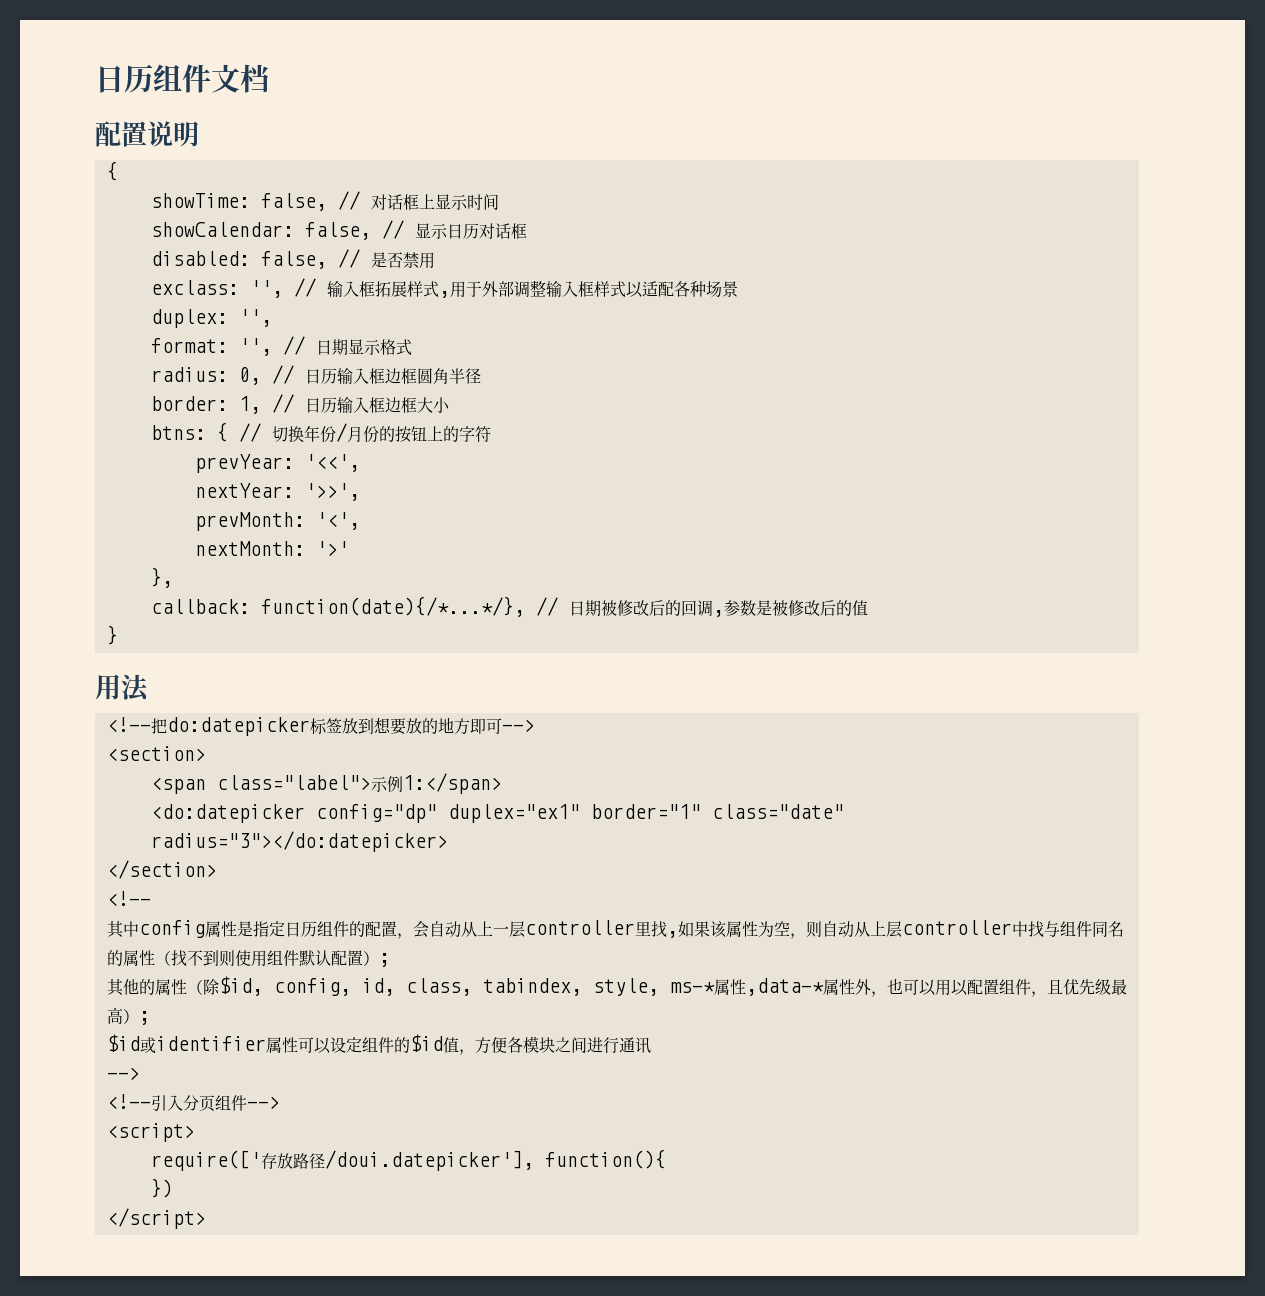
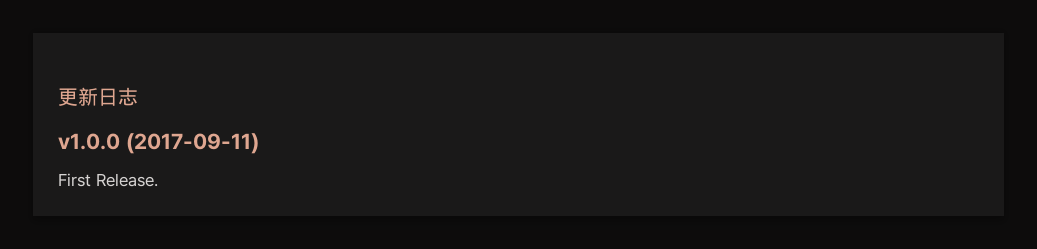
[95,64,269,93] [95,121,199,147] [107,161,118,181] [151,191,499,211] [151,220,527,240] [151,249,435,269] [151,278,738,298] [151,309,272,328] [151,336,412,356] [151,365,481,385] [151,394,450,414] [151,422,491,443] [195,454,360,473] [195,483,360,501] [195,512,360,531] [195,541,349,556] [151,567,173,588] [151,596,868,617] [107,625,118,645] [95,674,149,702] [107,717,535,736] [107,746,206,761] [151,773,502,794] [151,804,844,823] [151,831,448,852] [107,860,217,879] [107,891,151,906] [107,920,1124,939] [107,950,390,967] [107,976,1127,997] [107,1007,150,1025] [107,1034,651,1055] [107,1067,140,1080] [107,1094,280,1112] [107,1123,195,1142] [151,1149,666,1171] [151,1178,173,1198] [107,1208,206,1229] 日历组件文档 // 配置说明 // { // showTime: false, // 对话框上显示时间 // showCalendar: false, // 显示日历对话框 // disabled: false, // 是否禁用 // exclass: '', // 输入框拓展样式,用于外部调整输入框样式以适配各种场景 // duplex: '', // format: '', // 日期显示格式 // radius: 0, // 日历输入框边框圆角半径 // border: 1, // 日历输入框边框大小 // btns: { // 切换年份/月份的按钮上的字符 // prevYear: '<<', // nextYear: '>>', // prevMonth: '<', // nextMonth: '>' // }, // callback: function(date){/*...*/}, // 日期被修改后的回调,参数是被修改后的值 // } // 用法 // <!--把do:datepicker标签放到想要放的地方即可--> // <section> // <span class="label">示例1:</span> // <do:datepicker config="dp" duplex="ex1" border="1" class="date" radius="3"></do:datepicker> // </section> // <!-- // 其中config属性是指定日历组件的配置，会自动从上一层controller里找,如果该属性为空，则自动从上层controller中找与组件同名的属性（找不到则使用组件默认配置）; // 其他的属性（除$id, config, id, class, tabindex, style, ms-*属性,data-*属性外，也可以用以配置组件，且优先级最高）; // $id或identifier属性可以设定组件的$id值，方便各模块之间进行通讯 // --> // <!--引入分页组件--> // <script> // require(['存放路径/doui.datepicker'], function(){ // }) // </script> -> [58,87,138,106] [58,133,259,154] [58,173,158,187] 更新日志 // v1.0.0 (2017-09-11) // First Release.

